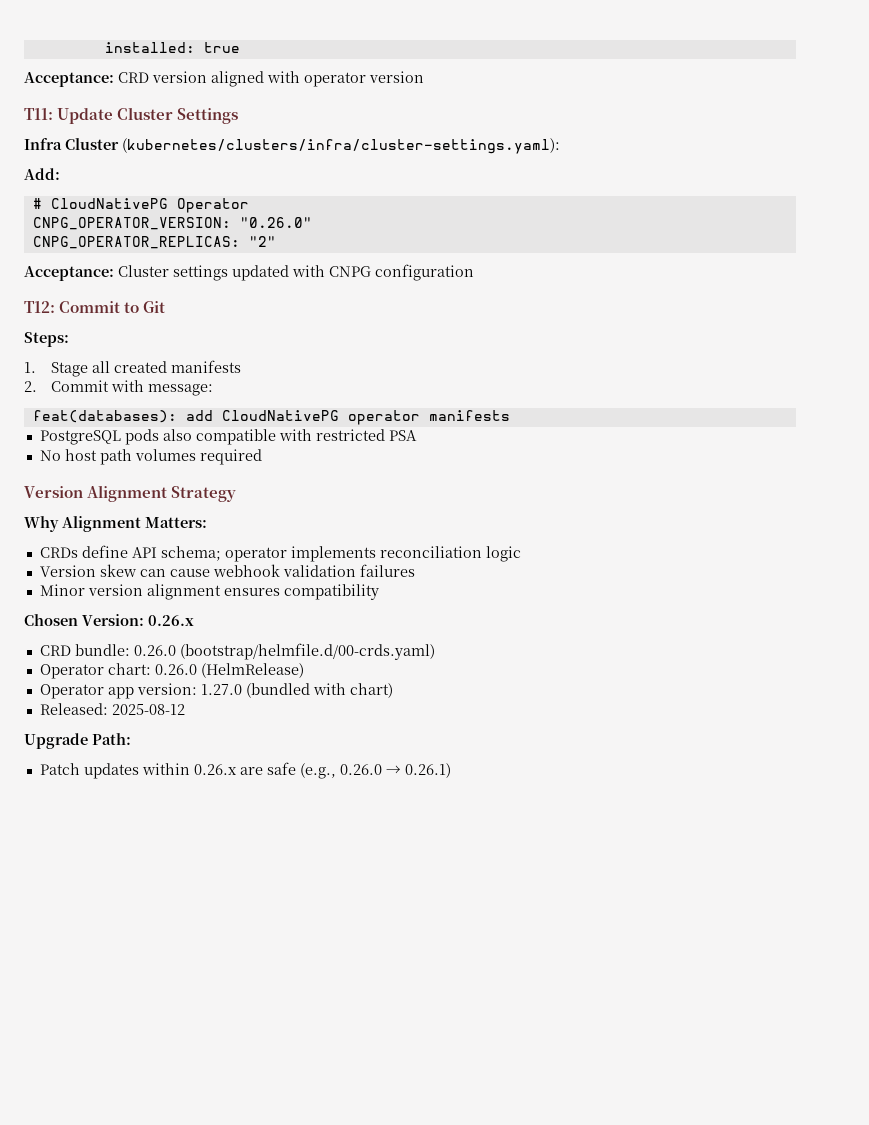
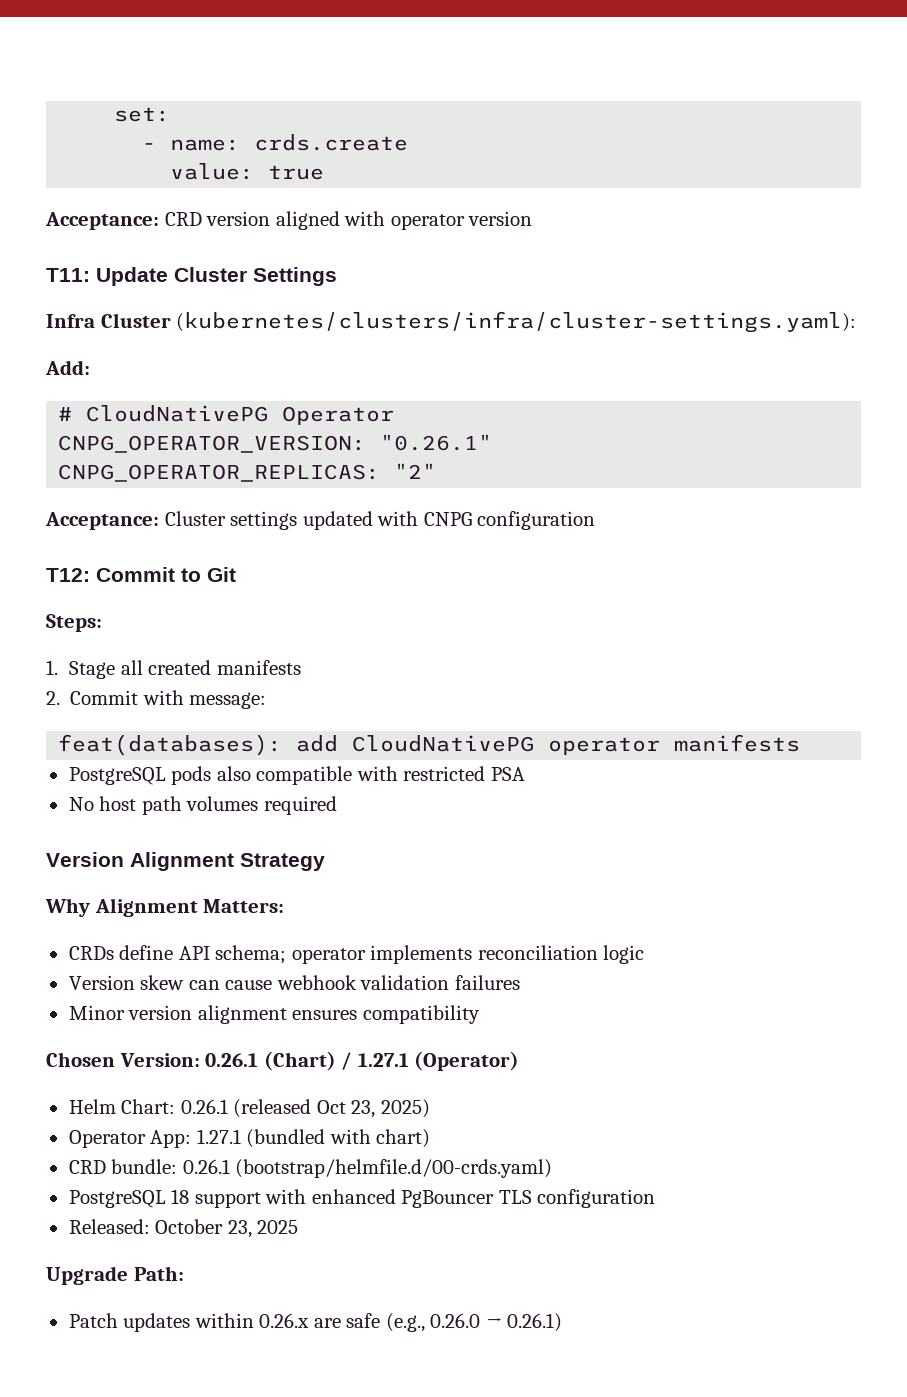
[104,42,195,53] installed: -> [114,107,171,122] [142,134,409,151] [170,163,255,180] set: // - name: crds.create // value:
[239,217,312,228] "0.26.0" -> [380,434,493,451] "0.26.1"
[148,615,194,626] [39,643,435,660] [39,663,304,679] [39,683,393,699] [39,703,185,715] 0.26.x // CRD bundle: 0.26.0 (bootstrap/helmfile.d/00-crds.yaml) // Operator chart: 0.26.0 (HelmRelease) // Operator app version: 1.27.0 (bundled with chart) // Released: 2025-08-12 -> [205,1051,520,1071] [68,1099,430,1118] [68,1129,431,1148] [68,1159,553,1178] [68,1189,656,1208] [68,1219,299,1238] 0.26.1 (Chart) / 1.27.1 (Operator) // Helm Chart: 0.26.1 (released Oct 23, 2025) // Operator App: 1.27.1 (bundled with chart) // CRD bundle: 0.26.1 (bootstrap/helmfile.d/00-crds.yaml) // PostgreSQL 18 support with enhanced PgBouncer TLS configuration // Released: October 23, 2025

